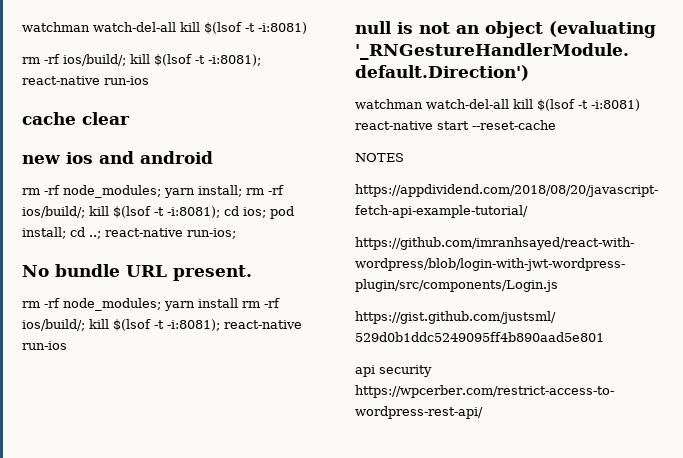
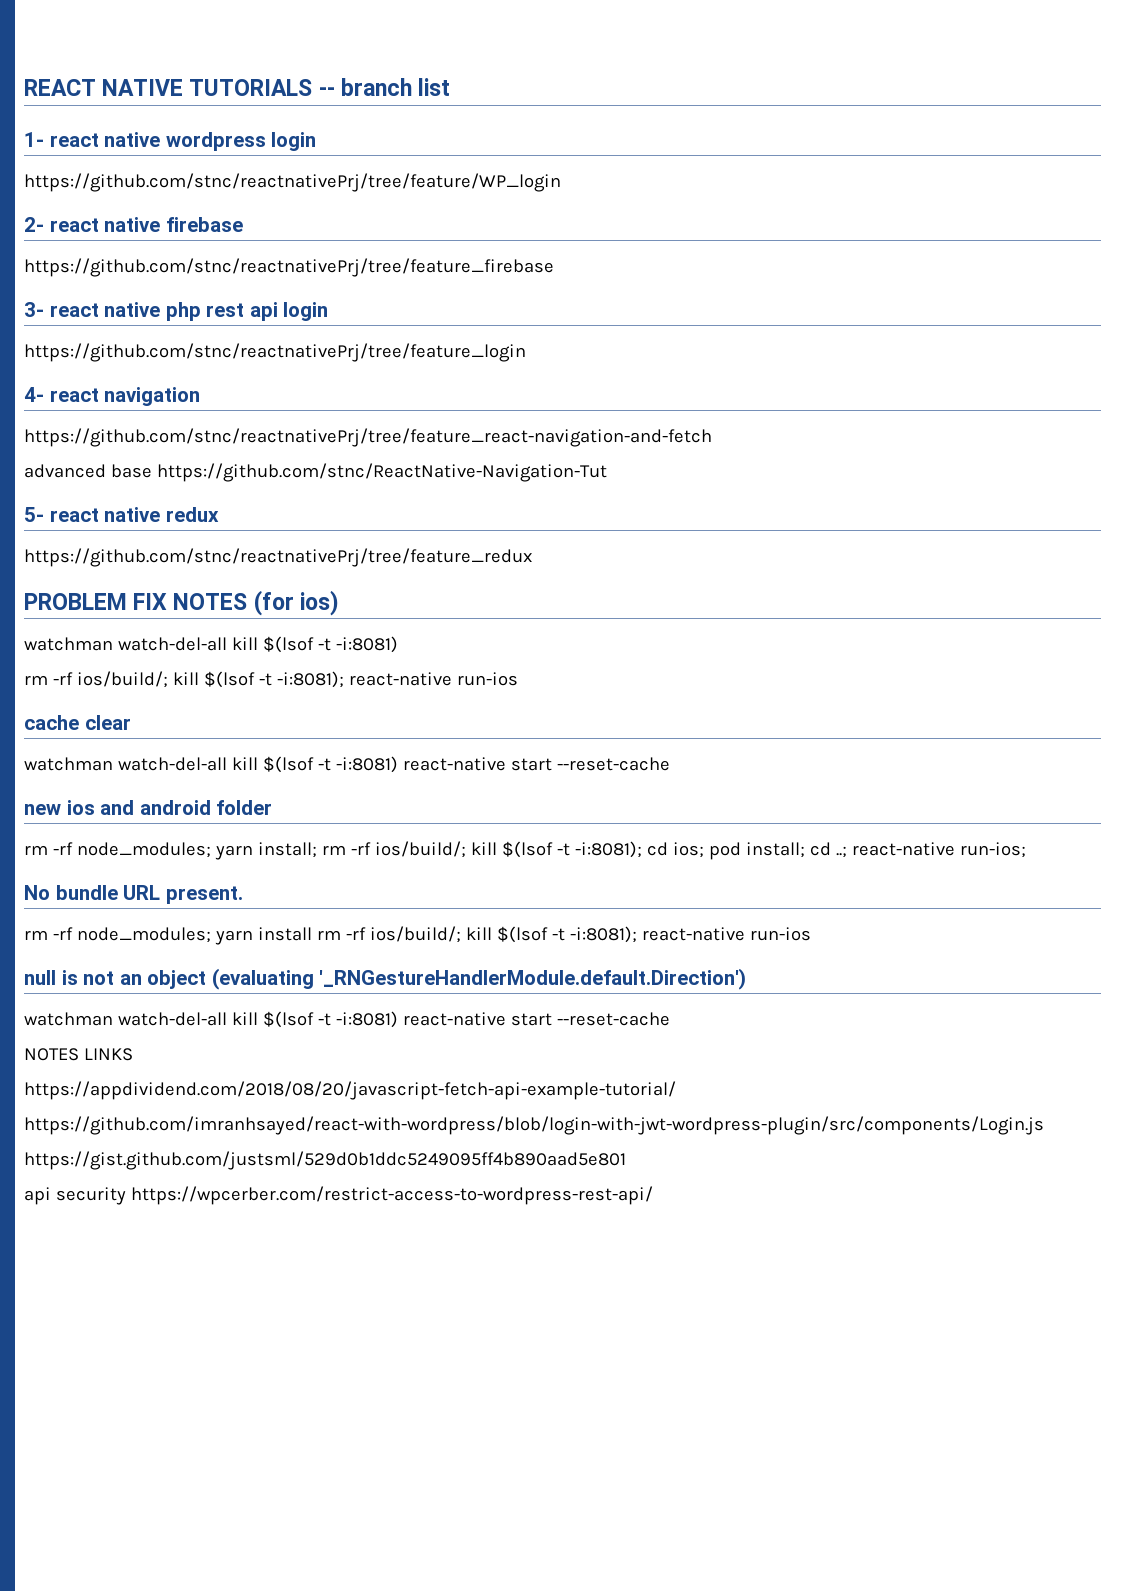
(22, 27) none -> [24,78,451,96] [24,132,317,151] [24,173,561,192] [24,217,243,232] [24,258,554,277] [24,302,329,321] [24,343,526,362] [24,387,201,406] [24,428,712,447] [24,463,607,482] [24,507,219,522] [24,548,532,567] [24,590,339,616] REACT NATIVE TUTORIALS -- branch list // 1- react native wordpress login // https://github.com/stnc/reactnativePrj/tree/feature/WP_login // 2- react native firebase // https://github.com/stnc/reactnativePrj/tree/feature_firebase // 3- react native php rest api login // https://github.com/stnc/reactnativePrj/tree/feature_login // 4- react navigation // https://github.com/stnc/reactnativePrj/tree/feature_react-navigation-and-fetch // advanced base https://github.com/stnc/ReactNative-Navigation-Tut // 5- react native redux // https://github.com/stnc/reactnativePrj/tree/feature_redux // PROBLEM FIX NOTES (for ios) //
(130, 118) none -> [24,756,670,773] // watchman watch-del-all kill $(lsof -t -i:8081) react-native start --reset-cache
(213, 157) none -> [216,800,273,815] folder
(404, 157) none -> [83,1048,133,1061] LINKS

